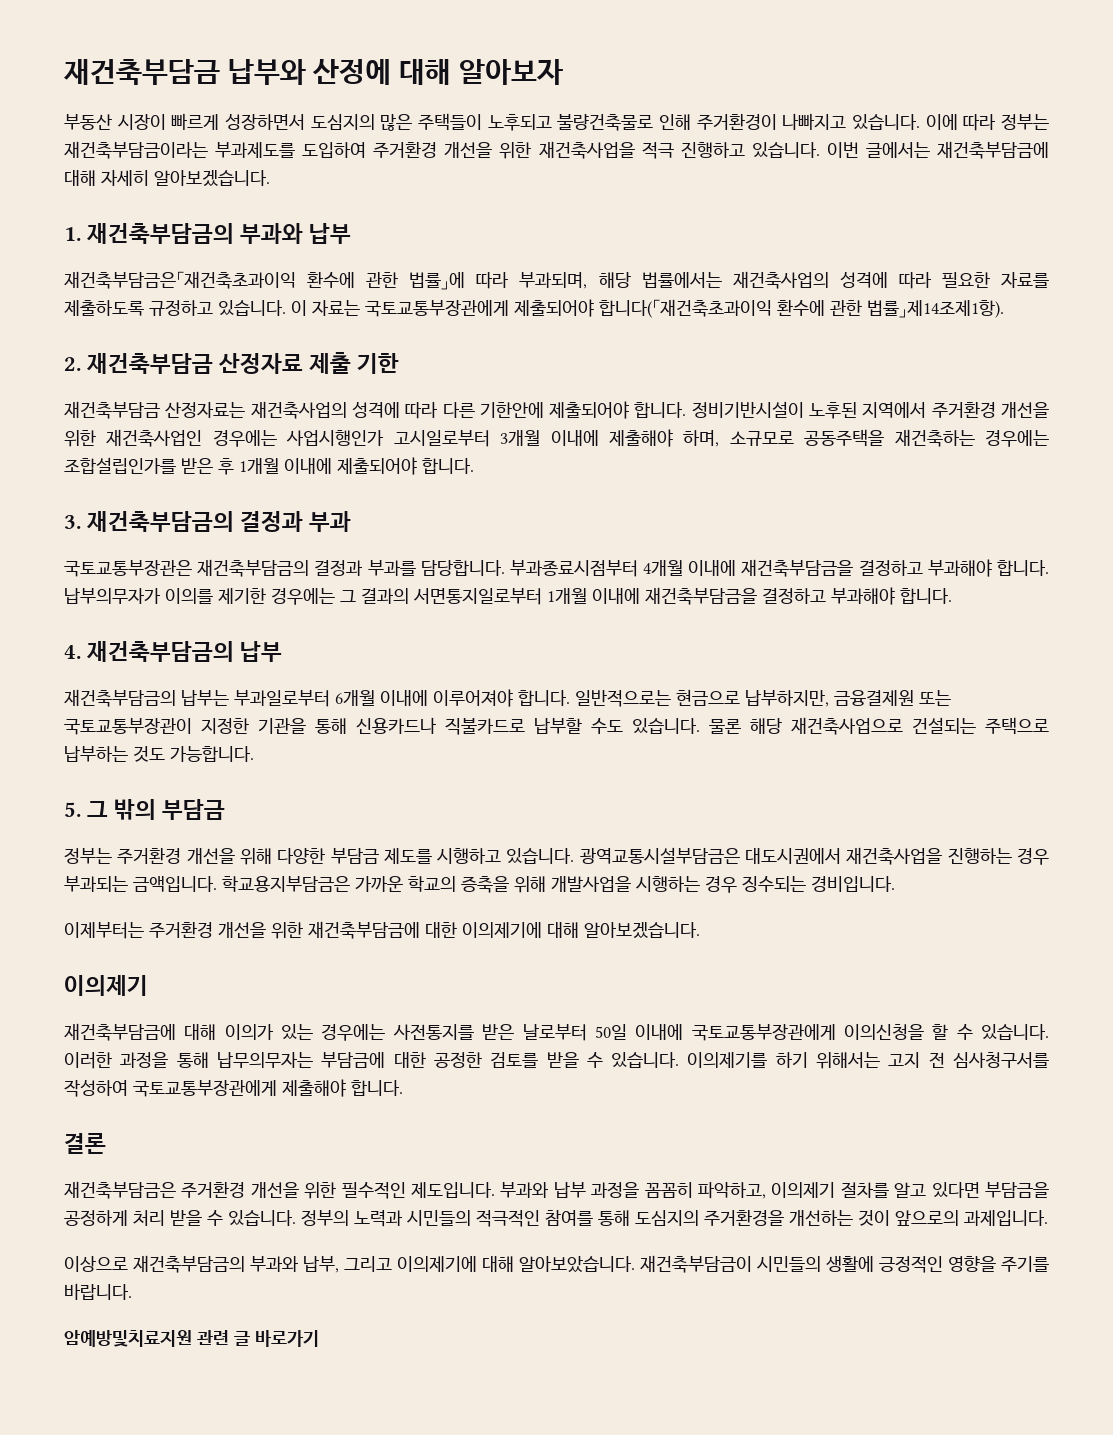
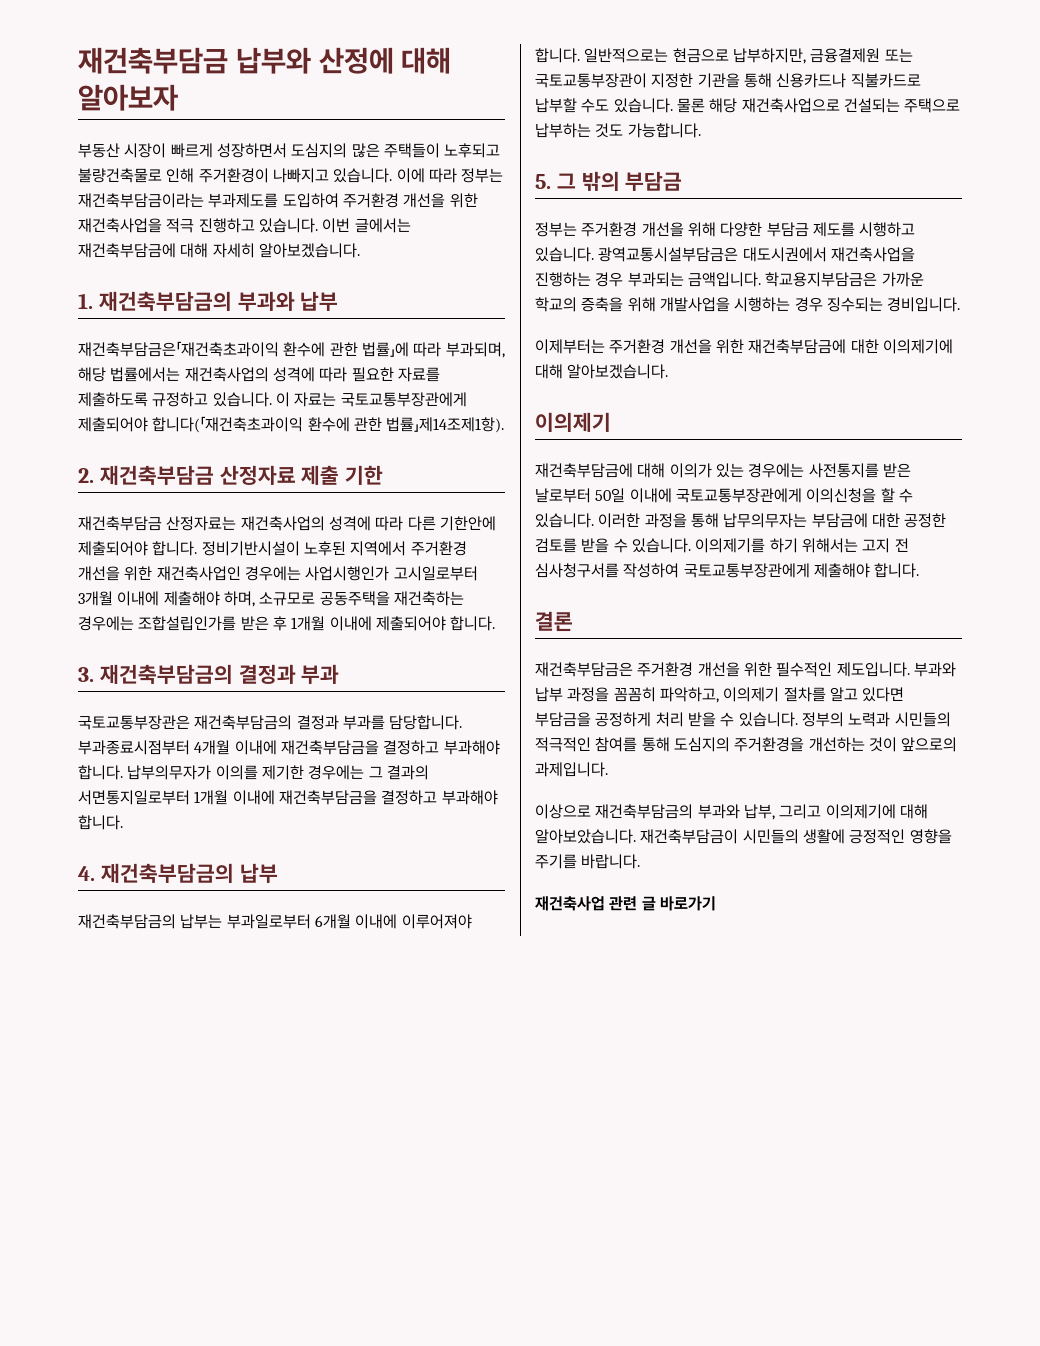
[64,1330,192,1347] 암예방및치료지원 -> [535,896,605,911] 재건축사업

